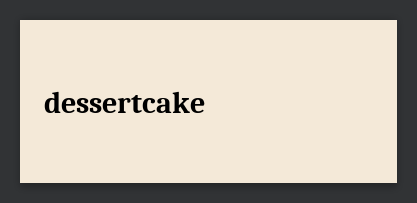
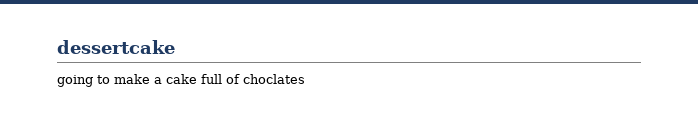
(205, 102) none -> [57,74,305,87] // going to make a cake full of choclates

